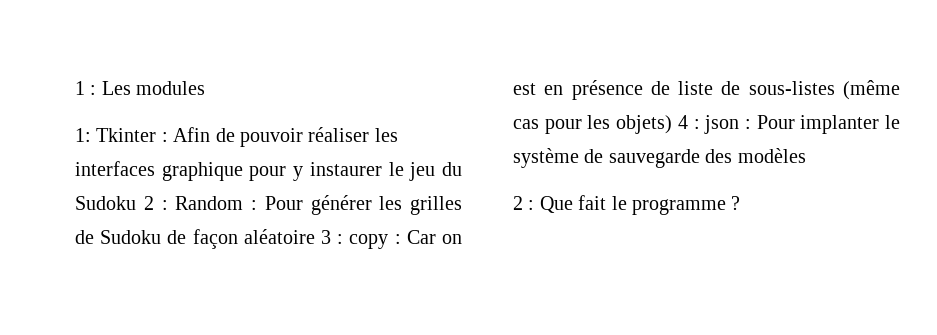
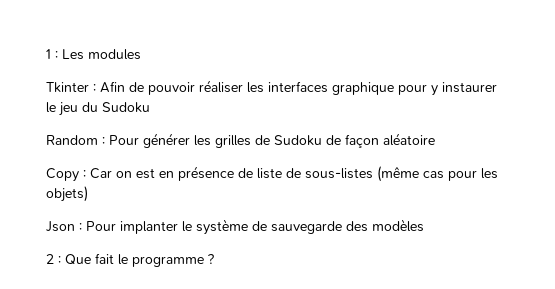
[75,128,91,142] 1: -> (141, 54) none
[143,196,168,210] 2 : -> (150, 107) //
[321,230,389,249] 3 : copy -> [46,168,79,182] // Copy
[677,115,740,134] 4 : json -> [46,221,75,232] // Json

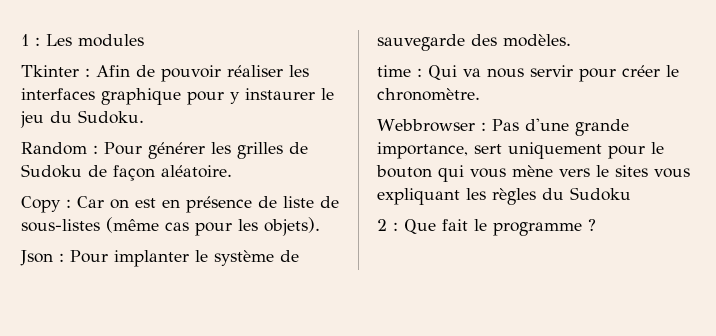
[102,102,150,113] Sudoku -> [78,110,144,124] Sudoku.
[383,133,435,146] aléatoire -> [161,165,232,178] aléatoire.
[46,186,88,202] objets) -> [264,217,320,236] objets).
[372,219,424,232] modèles -> [503,34,571,47] [377,65,679,82] [377,88,480,101] [377,118,629,136] [377,142,664,159] [376,165,690,182] [377,187,631,205] modèles. // time : Qui va nous servir pour créer le chronomètre. // Webbrowser : Pas d'une grande importance, sert uniquement pour le bouton qui vous mène vers le sites vous expliquant les règles du Sudoku

